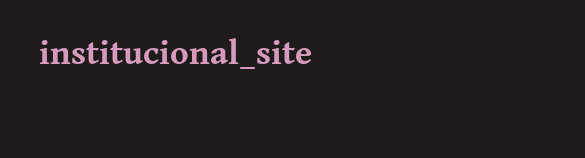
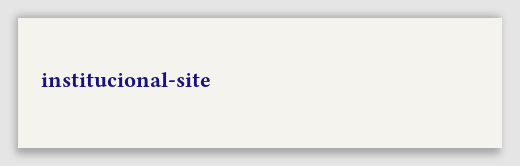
[39,38,312,69] institucional_site -> [41,72,211,87] institucional-site

